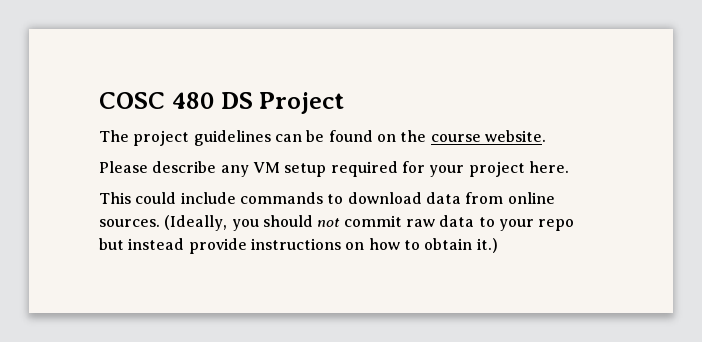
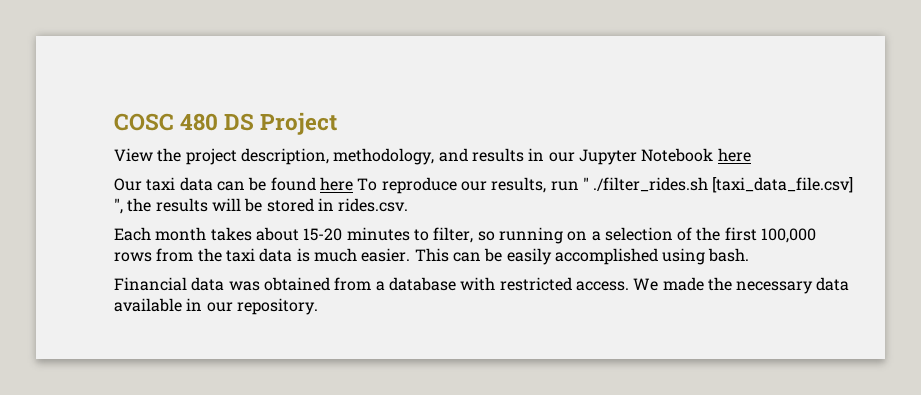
[99,130,546,146] [99,161,569,177] [99,192,555,204] [99,215,575,231] [99,238,498,254] The project guidelines can be found on the course website. // Please describe any VM setup required for your project here. // This could include commands to download data from online sources. (Ideally, you should not commit raw data to your repo but instead provide instructions on how to obtain it.) -> [114,148,751,165] [114,177,854,194] [114,198,409,214] [114,227,817,244] [114,248,750,265] [114,277,850,294] [114,298,318,315] View the project description, methodology, and results in our Jupyter Notebook here // Our taxi data can be found here To reproduce our results, run " ./filter_rides.sh [taxi_data_file.csv] ", the results will be stored in rides.csv. // Each month takes about 15-20 minutes to filter, so running on a selection of the first 100,000 rows from the taxi data is much easier. This can be easily accomplished using bash. // Financial data was obtained from a database with restricted access. We made the necessary data available in our repository.

